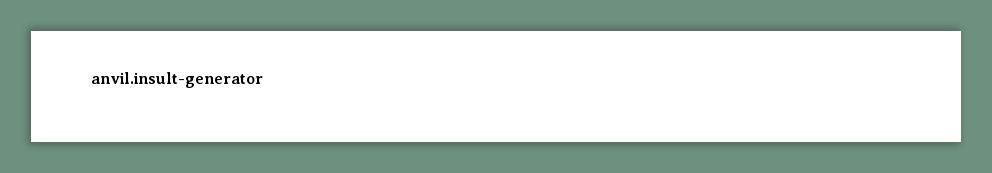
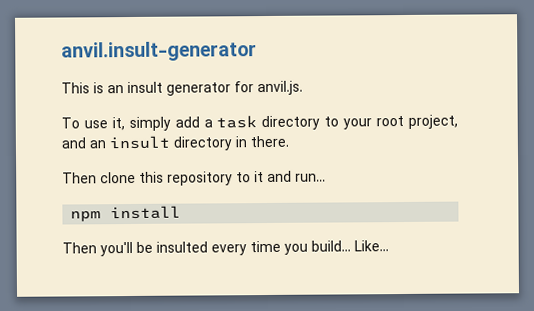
(263, 80) none -> [61,80,303,96] [61,114,459,132] [61,135,289,151] [62,170,326,186] [70,205,182,222] [62,240,389,257] // This is an insult generator for anvil.js. // To use it, simply add a task directory to your root project, and an insult directory in there. // Then clone this repository to it and run... // npm install // Then you'll be insulted every time you build... Like...

